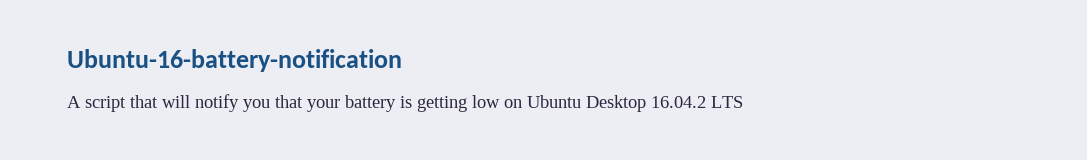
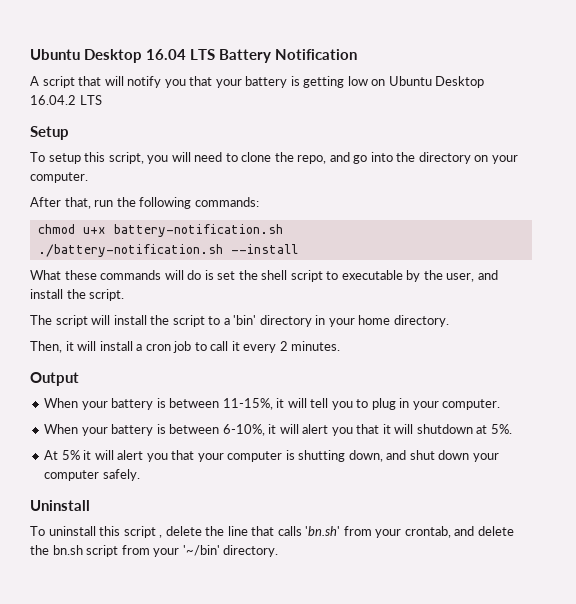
[67,49,402,72] Ubuntu-16-battery-notification -> [30,49,358,63] Ubuntu Desktop 16.04 LTS Battery Notification
(743, 102) none -> [30,126,69,140] [30,152,518,164] [30,172,88,183] [30,197,259,209] [37,224,283,237] [37,244,298,257] [30,270,498,282] [30,289,125,301] [30,315,449,327] [30,341,341,353] [30,372,79,386] [44,398,501,410] [44,424,512,436] [44,450,499,462] [44,469,140,481] [30,500,90,511] [30,526,514,538] [30,545,279,557] // Setup // To setup this script, you will need to clone the repo, and go into the directory on your computer. // After that, run the following commands: // chmod u+x battery-notification.sh // ./battery-notification.sh --install // What these commands will do is set the shell script to executable by the user, and install the script. // The script will install the script to a 'bin' directory in your home directory. // Then, it will install a cron job to call it every 2 minutes. // Output // When your battery is between 11-15%, it will tell you to plug in your computer. // When your battery is between 6-10%, it will alert you that it will shutdown at 5%. // At 5% it will alert you that your computer is shutting down, and shut down your computer safely. // Uninstall // To uninstall this script , delete the line that calls 'bn.sh' from your crontab, and delete the bn.sh script from your '~/bin' directory.

